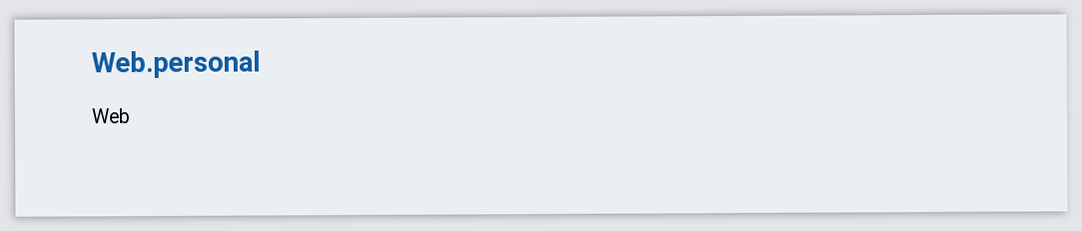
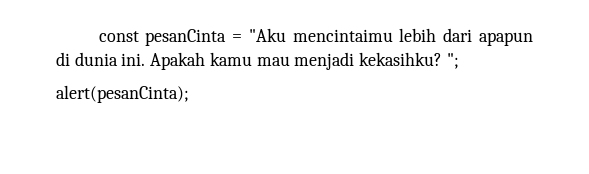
[91,50,261,79] [91,108,131,124] Web.personal // Web -> [98,28,533,46] [56,52,459,70] [56,85,189,103] const pesanCinta = "Aku mencintaimu lebih dari apapun di dunia ini. Apakah kamu mau menjadi kekasihku? "; // alert(pesanCinta);

